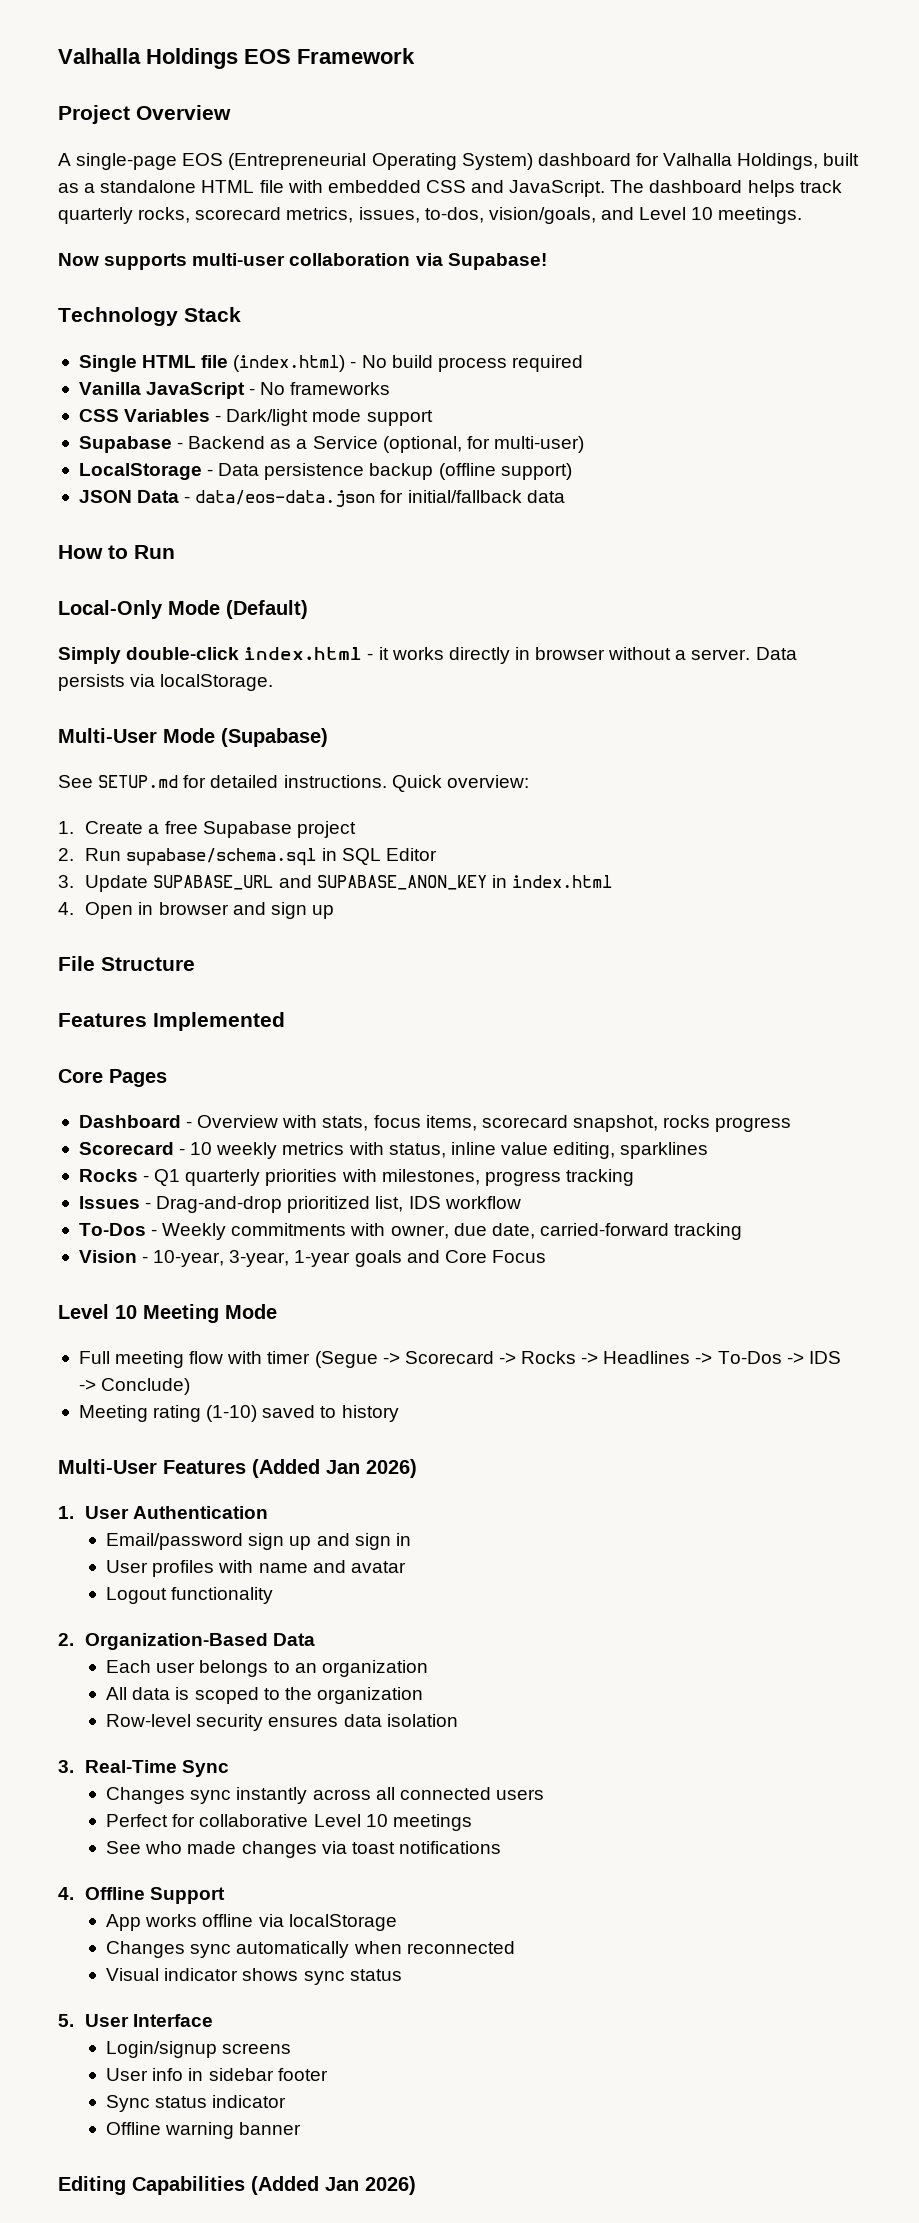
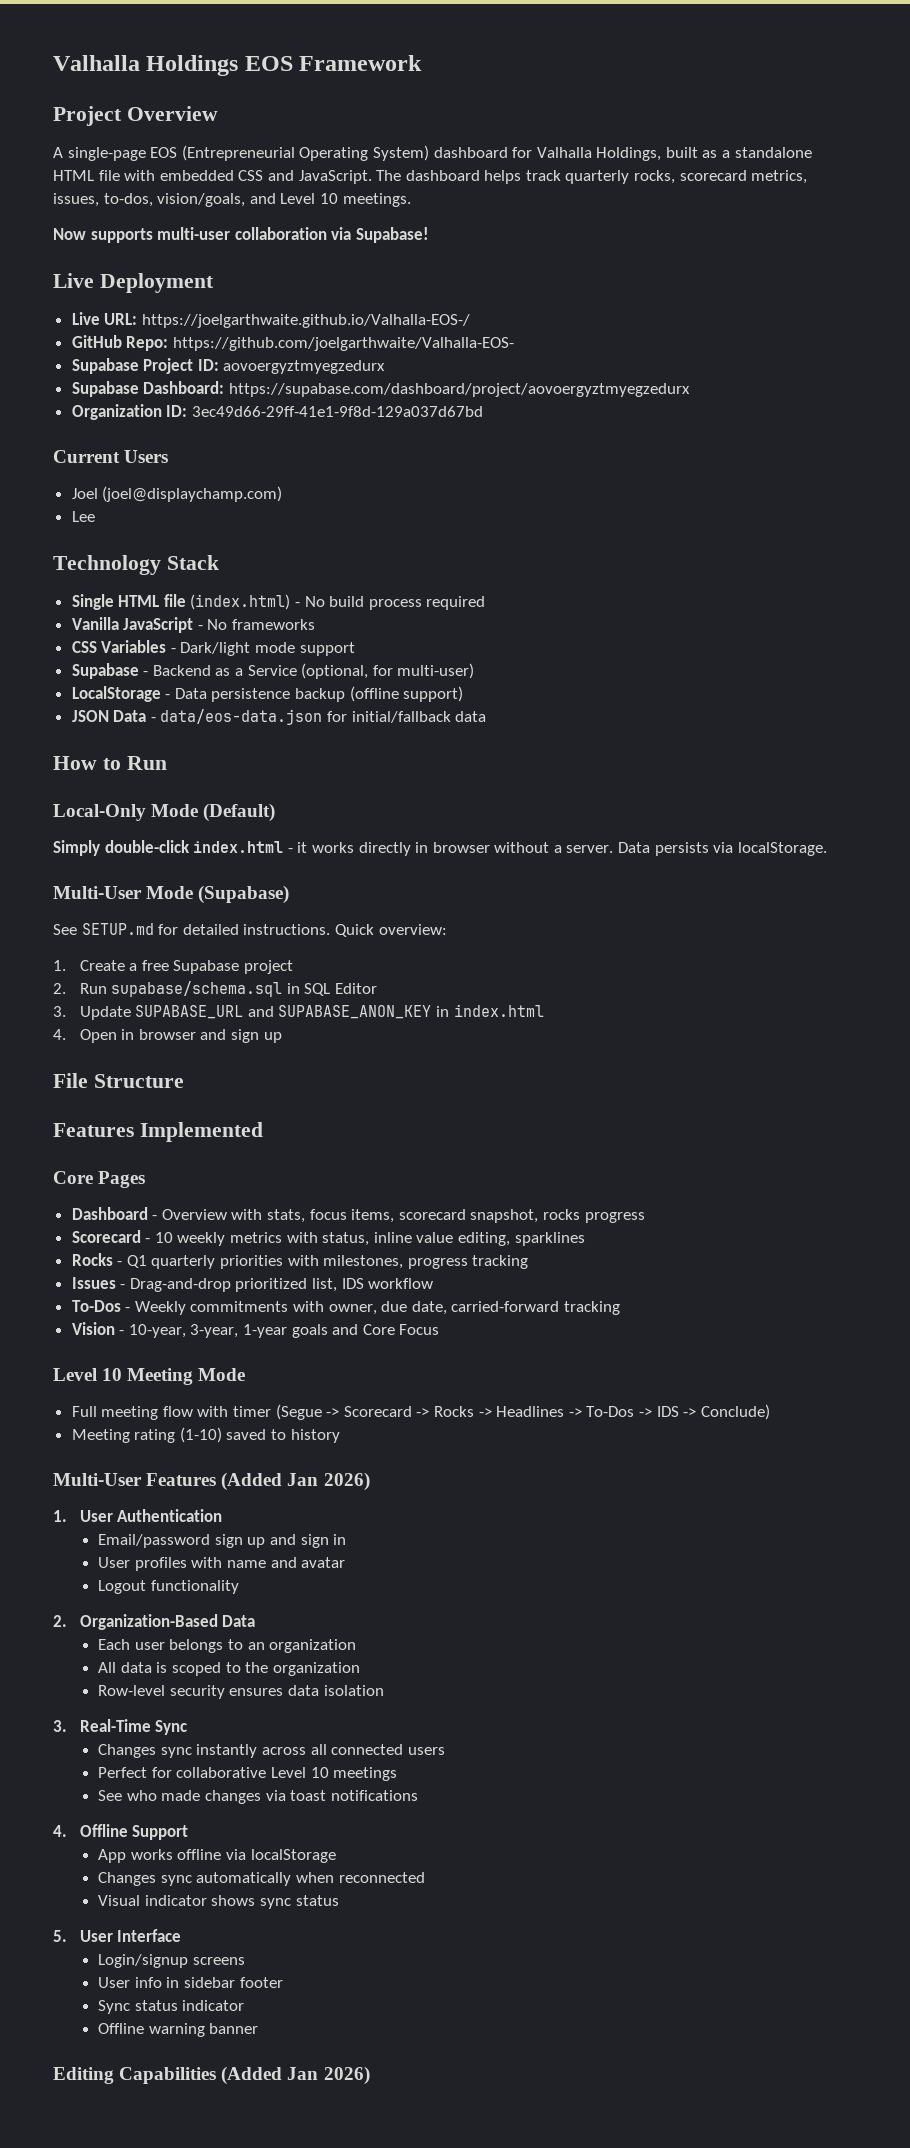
(547, 261) none -> [53,273,214,293] [71,312,470,328] [71,335,514,351] [71,358,386,374] [71,381,690,397] [71,404,483,420] [53,450,169,463] [71,486,283,502] [71,511,95,522] // Live Deployment // Live URL: https://joelgarthwaite.github.io/Valhalla-EOS-/ // GitHub Repo: https://github.com/joelgarthwaite/Valhalla-EOS- // Supabase Project ID: aovoergyztmyegzedurx // Supabase Dashboard: https://supabase.com/dashboard/project/aovoergyztmyegzedurx // Organization ID: 3ec49d66-29ff-41e1-9f8d-129a037d67bd // Current Users // Joel (joel@displaychamp.com) // Lee

